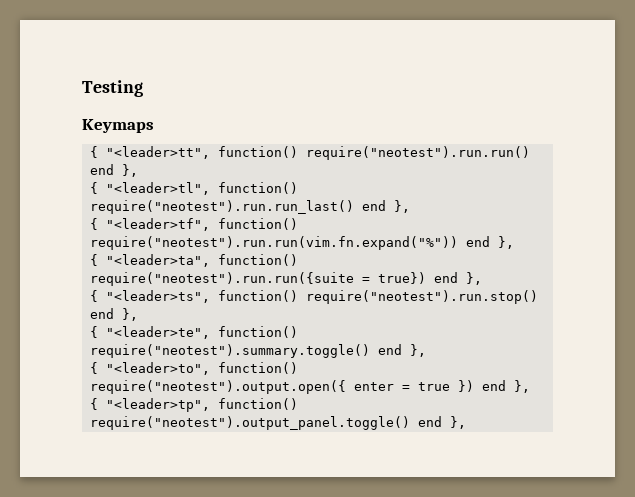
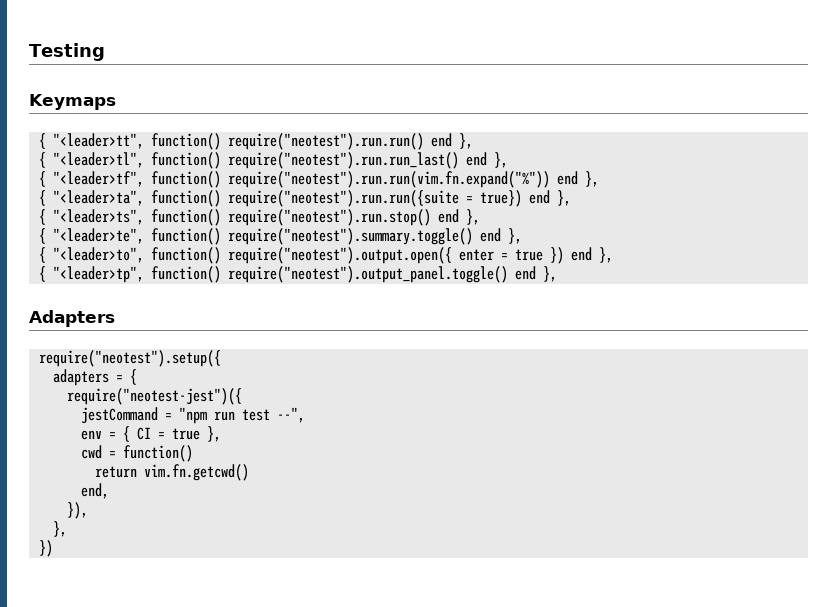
(467, 422) none -> [29,310,115,327] [38,350,221,367] [52,369,137,386] [66,388,242,405] [80,407,305,424] [80,426,221,442] [80,445,193,462] [94,464,249,481] [80,483,109,499] [66,502,88,519] [52,521,67,537] [38,540,53,557] // Adapters // require("neotest").setup({ // adapters = { // require("neotest-jest")({ // jestCommand = "npm run test --", // env = { CI = true }, // cwd = function() // return vim.fn.getcwd() // end, // }), // }, // })

